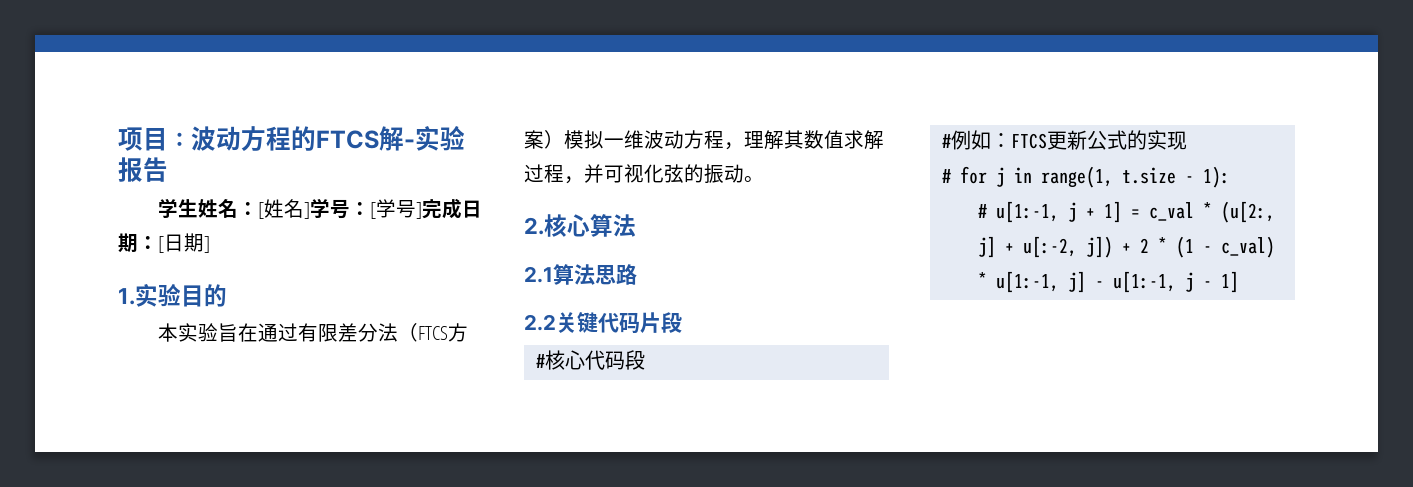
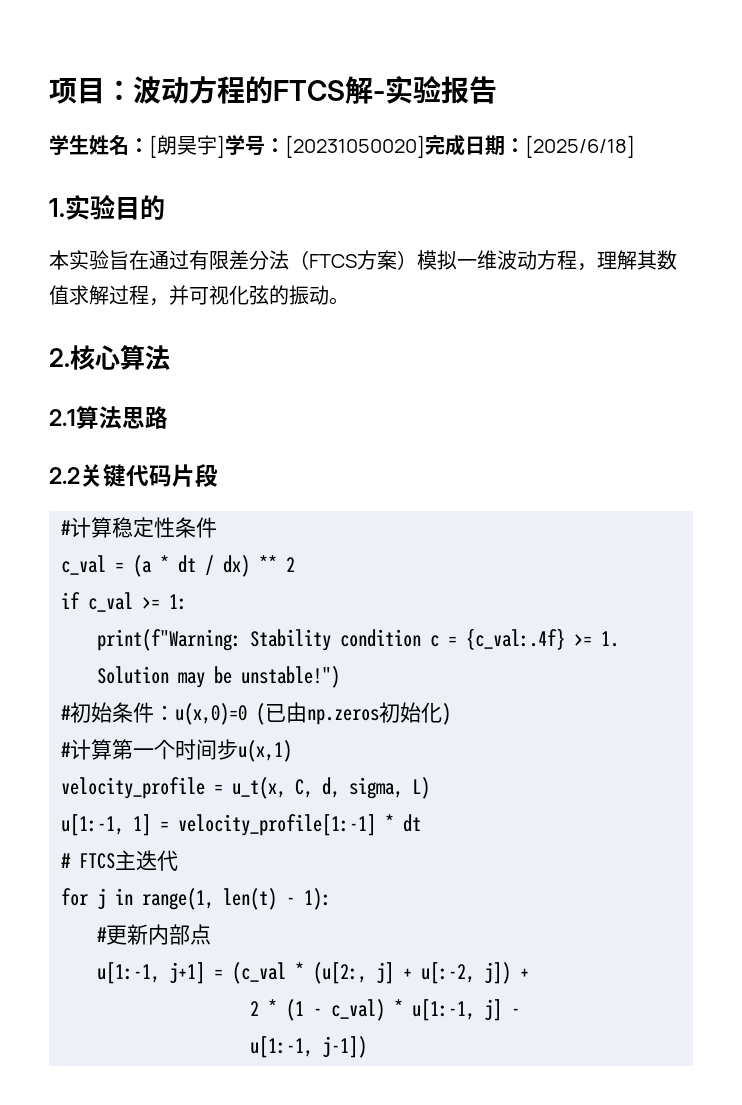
[264,199,305,218] 姓名 -> [157,135,217,155] 朗昊宇
[370,198,483,219] [118,233,210,253] [学号]完成日期：[日期] -> [285,134,635,158] [20231050020]完成日期：[2025/6/18]
[544,350,645,370] [941,130,1187,150] [941,169,951,183] 核心代码段 // #例如：FTCS更新公式的实现 // # -> [70,517,217,538] [61,555,295,577] [61,592,187,612] [97,628,619,651] [97,666,340,688] [61,702,451,725] [61,739,292,762] [61,777,430,799] [61,814,421,836] [61,850,178,871] 计算稳定性条件 // c_val = (a * dt / dx) ** 2 // if c_val >= 1: // print(f"Warning: Stability condition c = {c_val:.4f} >= 1. Solution may be unstable!") // #初始条件：u(x,0)=0 (已由np.zeros初始化) // #计算第一个时间步u(x,1) // velocity_profile = u_t(x, C, d, sigma, L) // u[1:-1, 1] = velocity_profile[1:-1] * dt // # FTCS主迭代 //
[1121,167,1176,184] t.size -> [223,888,277,910] len(t)
[995,201,1194,223] u[1:-1, j + 1] = c_val -> [106,924,211,945] [97,962,286,984] 更新内部点 // u[1:-1, j+1] = (c_val
(1131, 248) none -> (529, 973) //
[1112,271,1239,293] u[1:-1, j - 1] -> [250,1036,367,1058] // u[1:-1, j-1])

